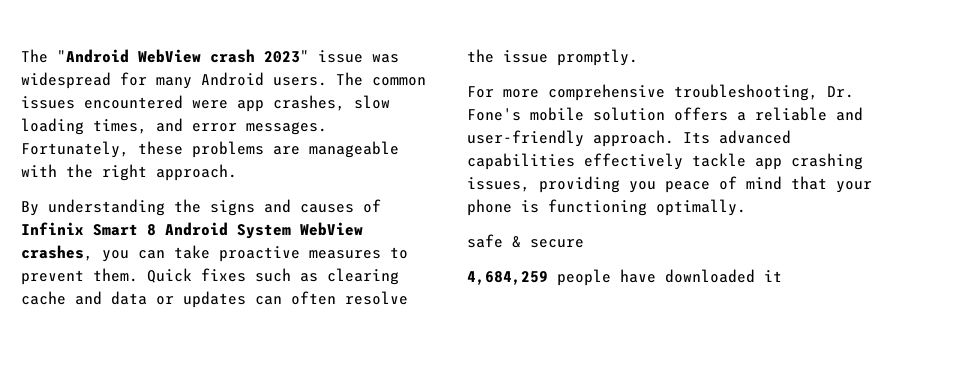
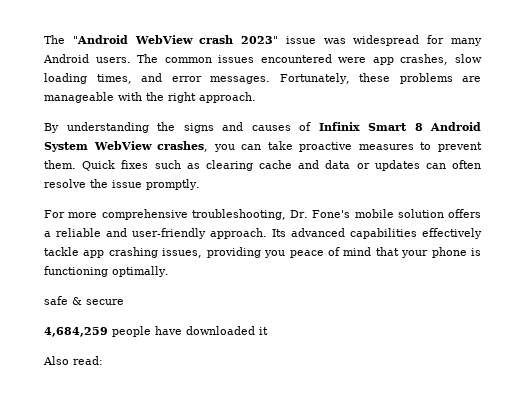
(782, 276) none -> [43,356,103,365] // Also read:

